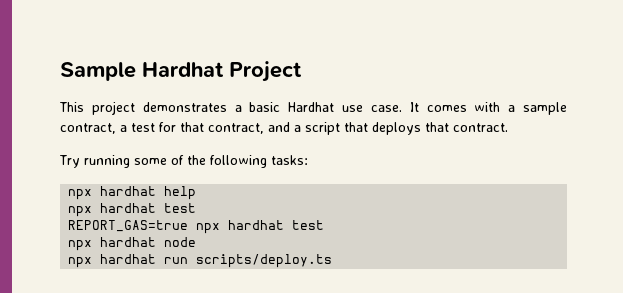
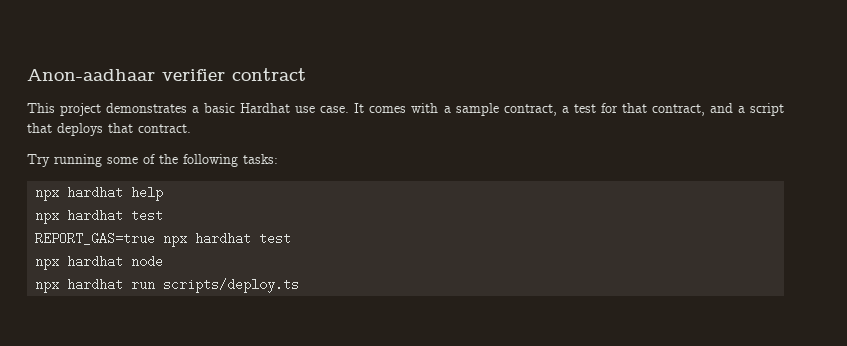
[60,61,302,82] Sample Hardhat Project -> [27,68,306,81] Anon-aadhaar verifier contract

